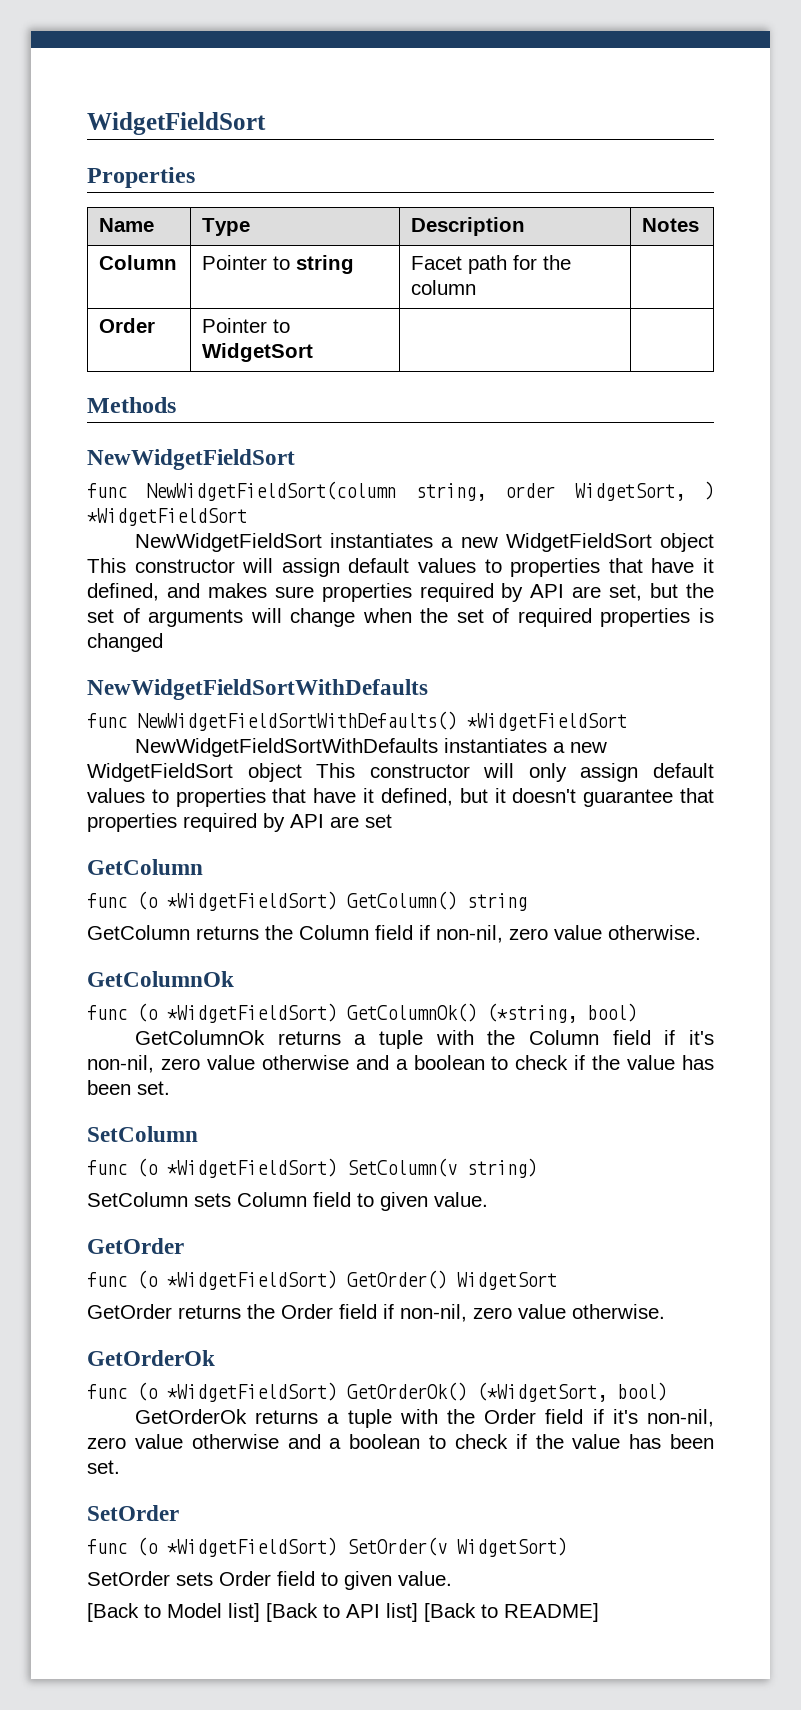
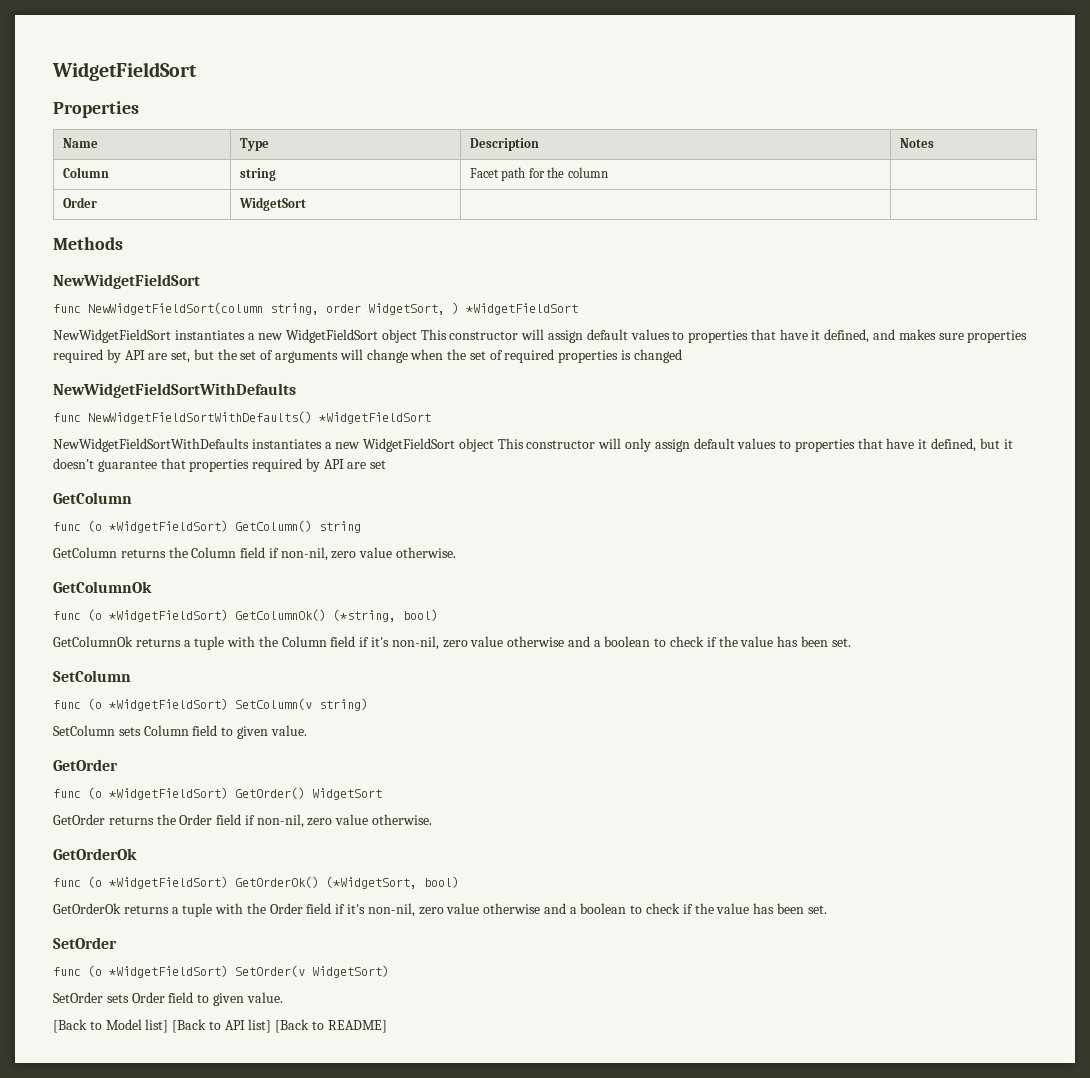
[202,255,291,270] Pointer to -> (110, 172) none
[202,318,291,333] Pointer to -> (98, 202) none

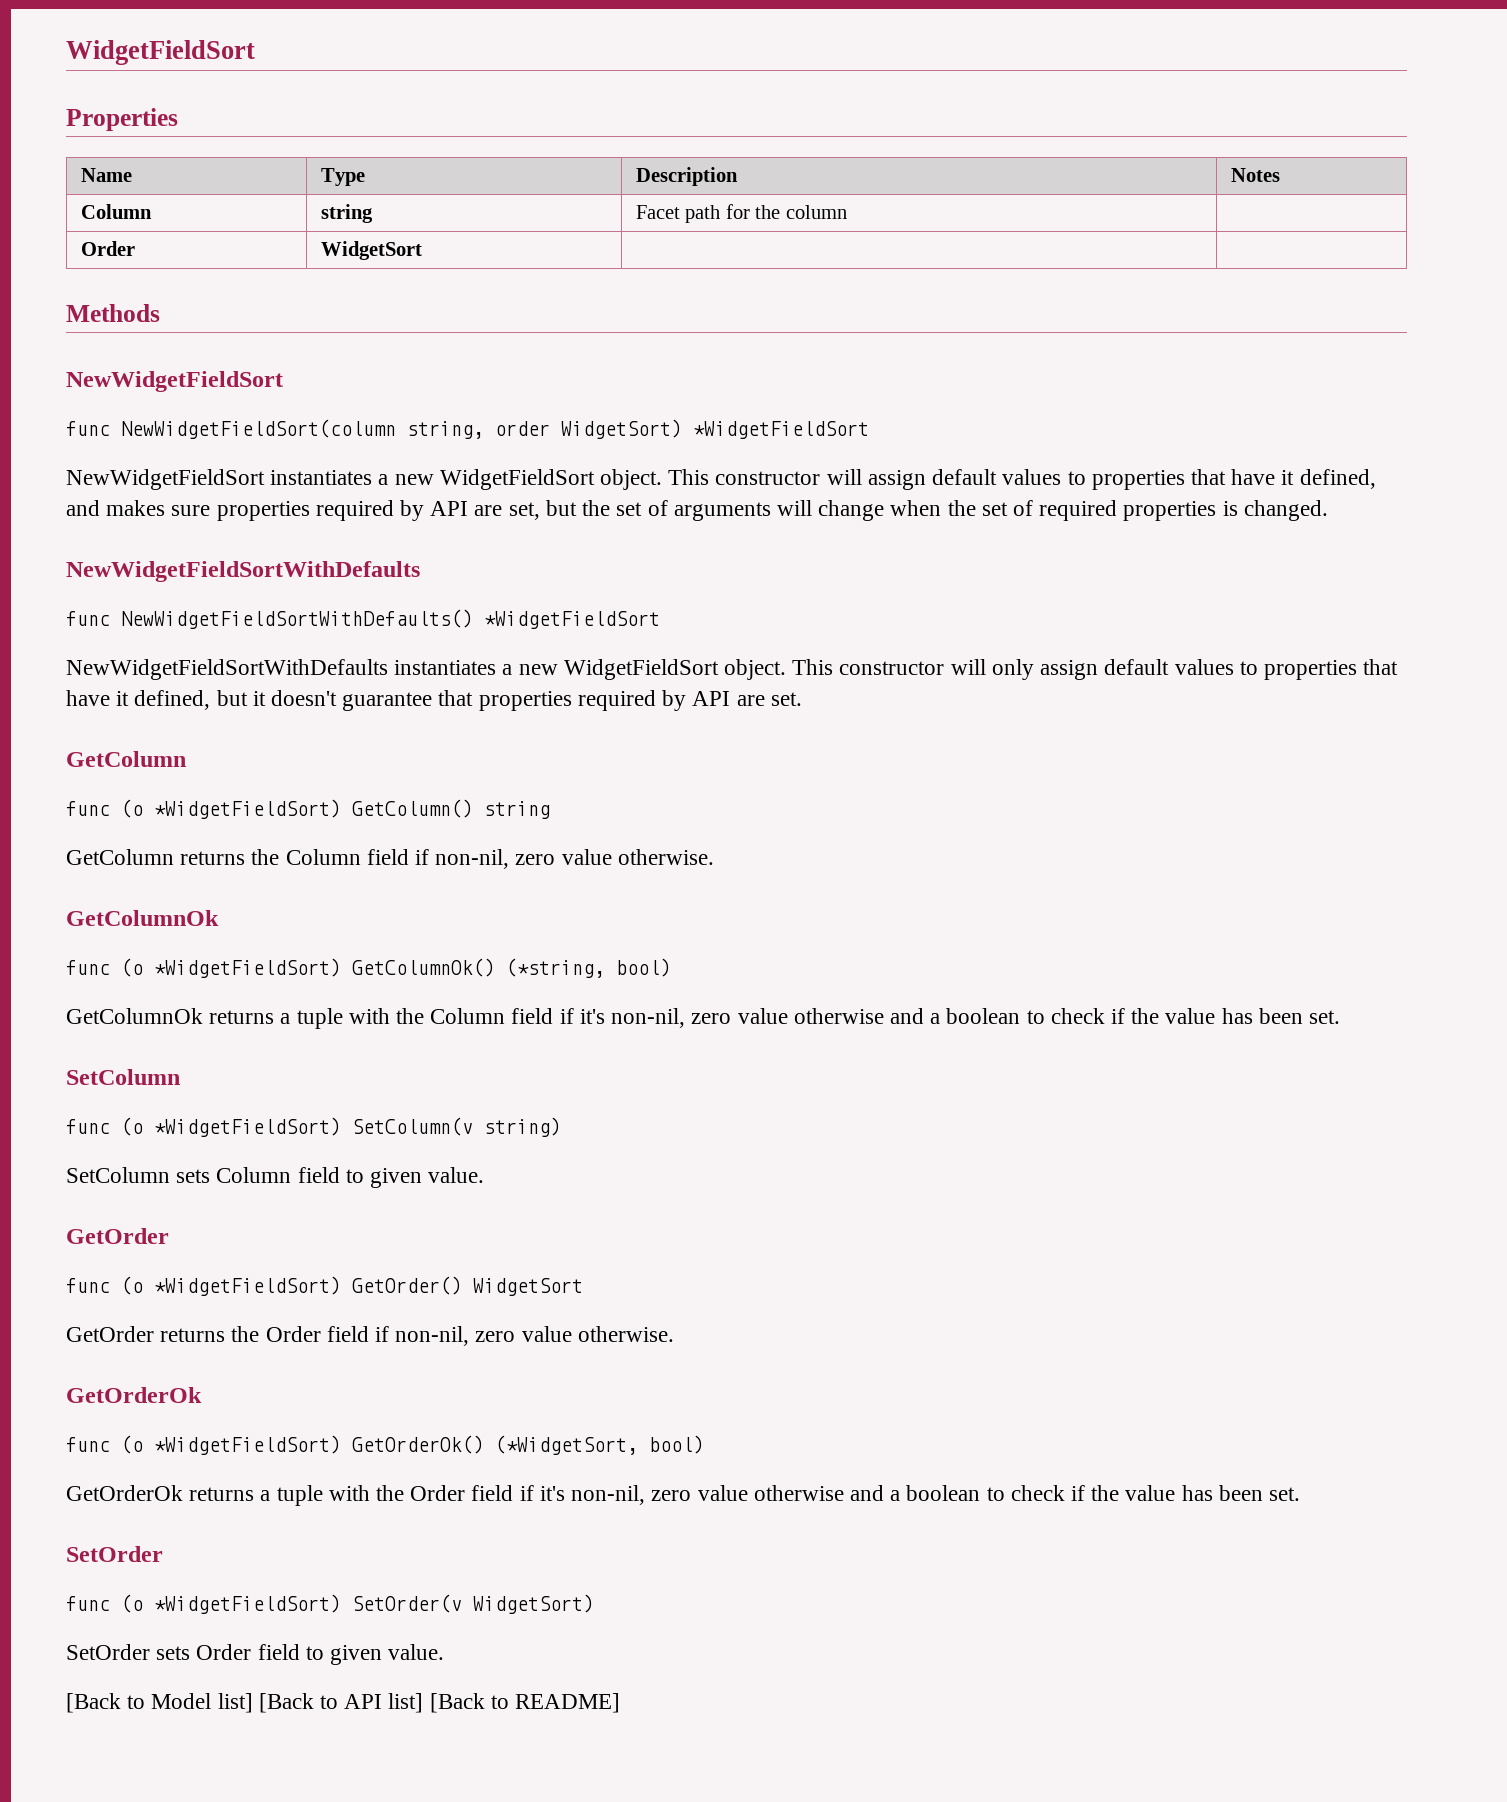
[368,302,459,315] WidgetSort, ) -> [561,419,682,439] WidgetSort)
[381,329,417,343] object -> [600,469,663,490] object.
[633,349,682,363] changed -> [1243,500,1328,521] changed.
[458,438,494,452] object -> [724,659,787,680] object.
[370,460,387,469] set -> [770,692,802,706] set.

